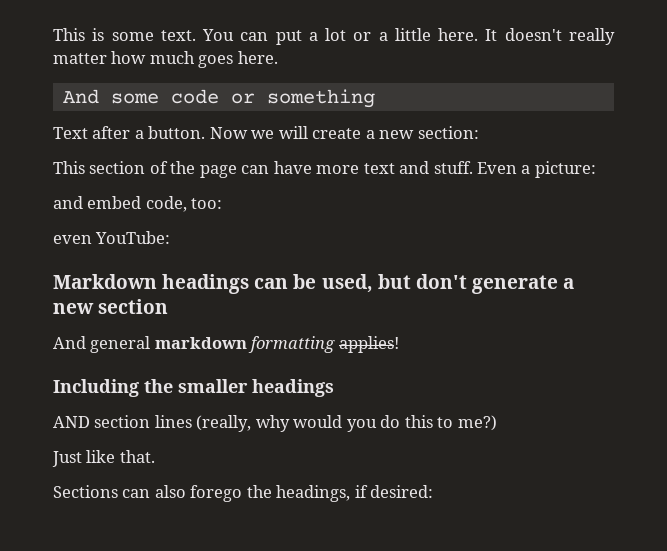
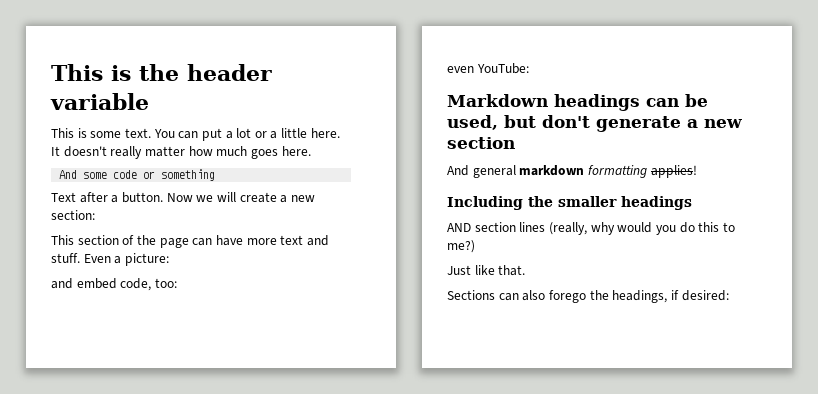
[53,28,105,41] This is -> [51,64,272,81] [50,93,149,110] [51,128,87,138] This is the header variable // This is

